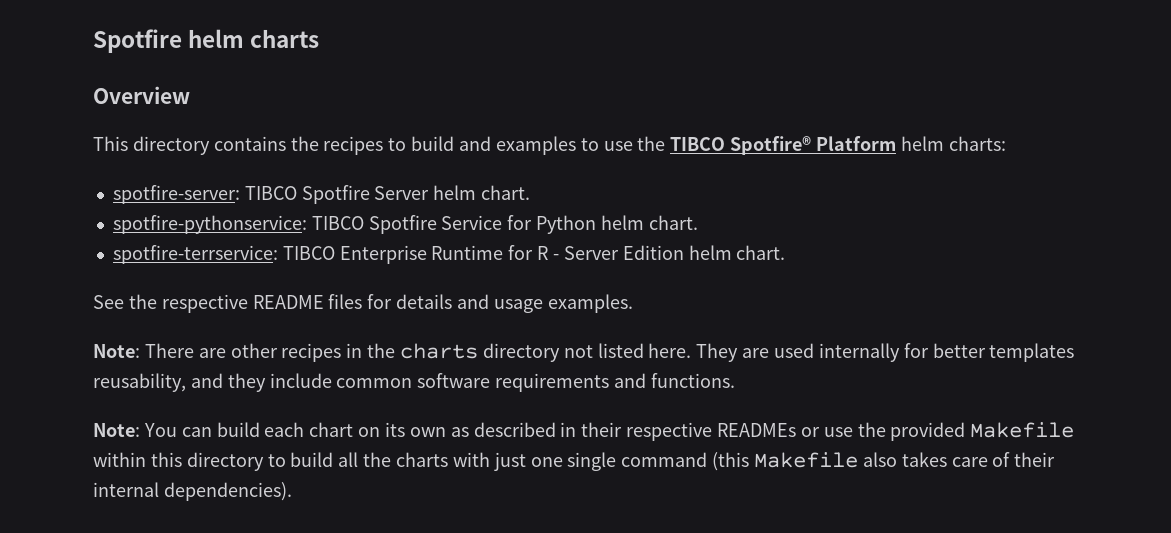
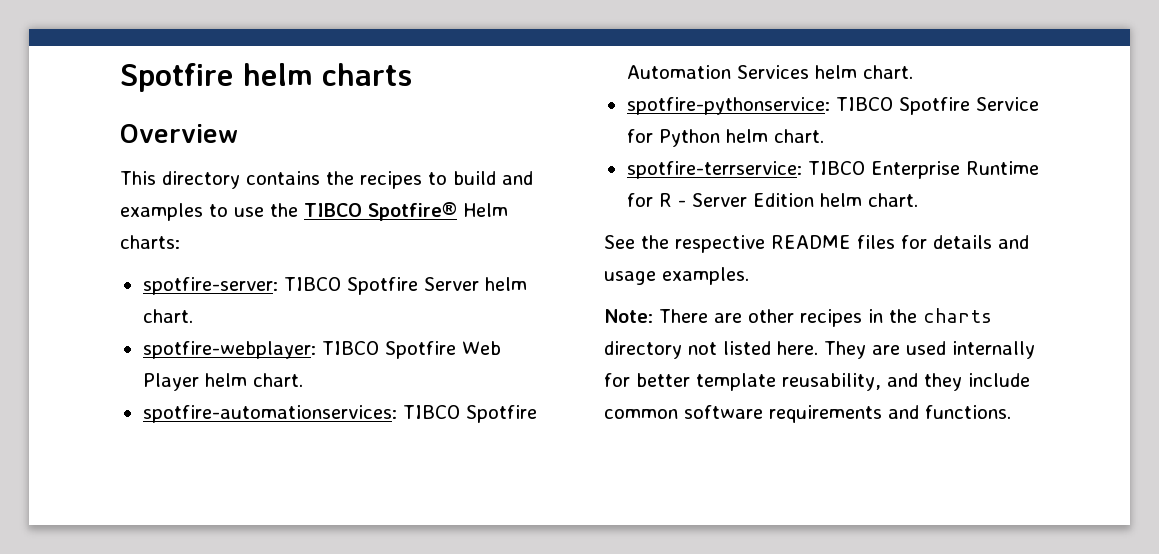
[816,136,944,151] Platform helm -> [463,203,508,217] Helm
(531, 192) none -> [142,341,501,359] [142,373,303,391] [142,405,537,423] [626,65,913,79] // spotfire-webplayer: TIBCO Spotfire Web Player helm chart. // spotfire-automationservices: TIBCO Spotfire Automation Services helm chart.
[989,343,1075,362] templates -> [696,373,776,391] template
[93,422,1075,441] [93,452,1056,471] [93,482,292,501] // Note: You can build each chart on its own as described in their respective READMEs or use the provided Makefile within this directory to build all the charts with just one single command (this Makefile also takes care of their internal dependencies). -> (1011, 412) none

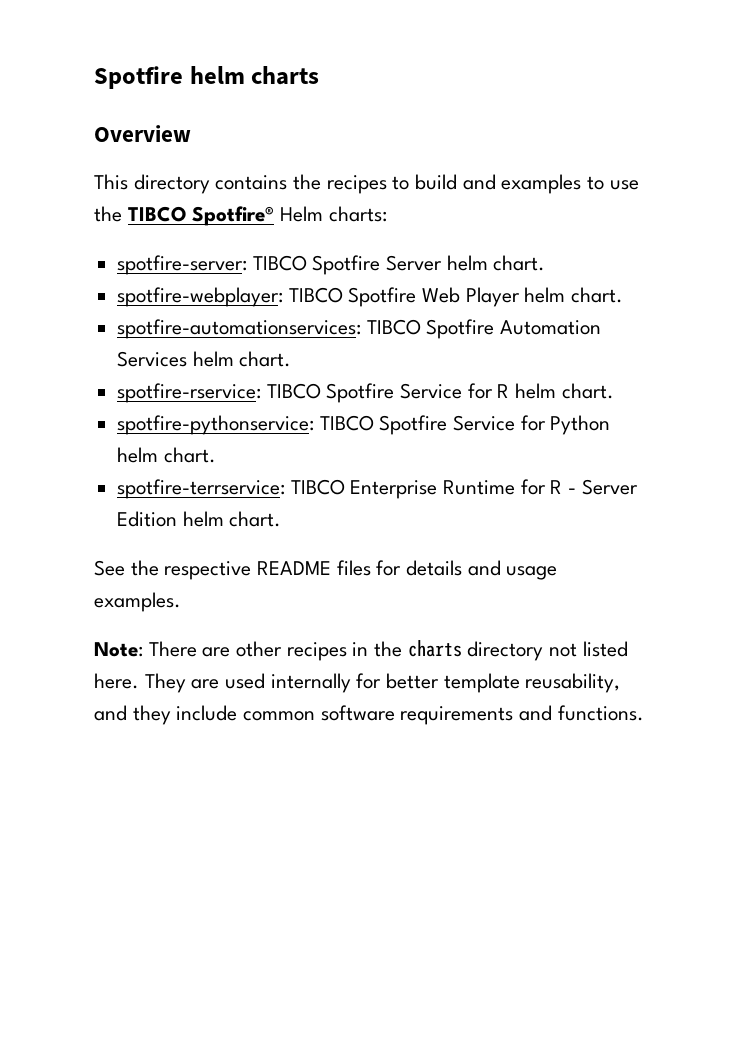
(913, 72) none -> [117,383,614,403] // spotfire-rservice: TIBCO Spotfire Service for R helm chart.

